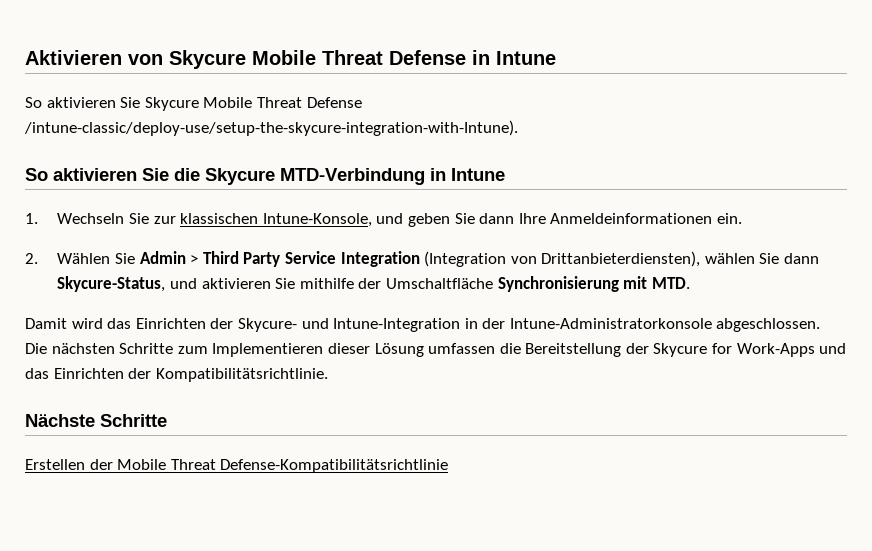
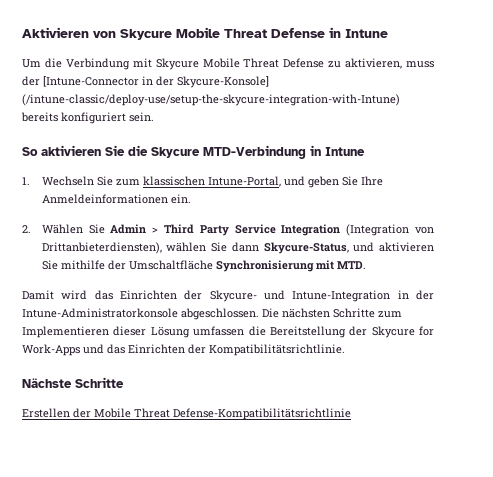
[25,97,362,111] [24,120,518,136] So aktivieren Sie Skycure Mobile Threat Defense /intune-classic/deploy-use/setup-the-skycure-integration-with-Intune). -> [22,58,434,70] [22,76,269,88] [22,94,400,106] [21,112,154,124] Um die Verbindung mit Skycure Mobile Threat Defense zu aktivieren, muss der [Intune-Connector in der Skycure-Konsole] (/intune-classic/deploy-use/setup-the-skycure-integration-with-Intune) bereits konfiguriert sein.
[153,213,372,227] zur klassischen Intune-Konsole, -> [115,176,281,187] zum klassischen Intune-Portal,
[479,213,515,224] dann -> (358, 181) none

